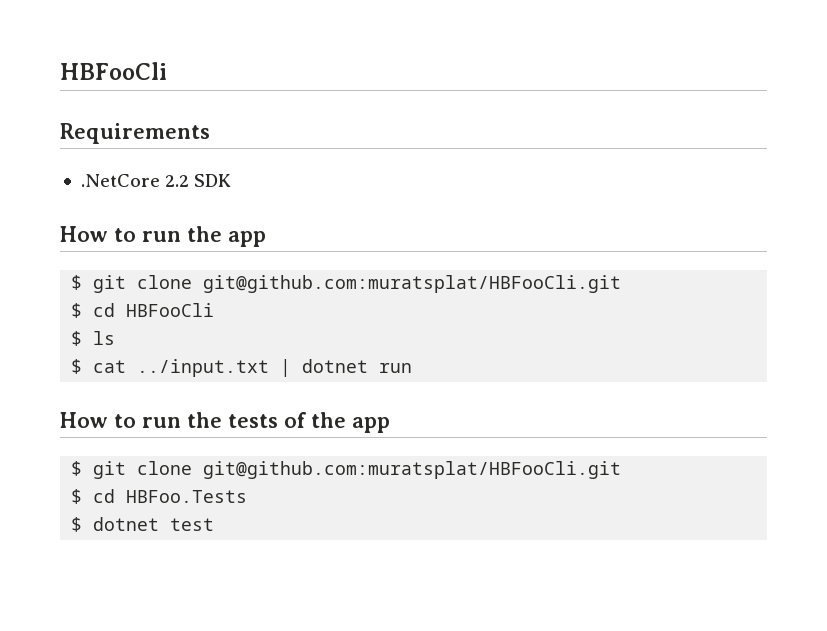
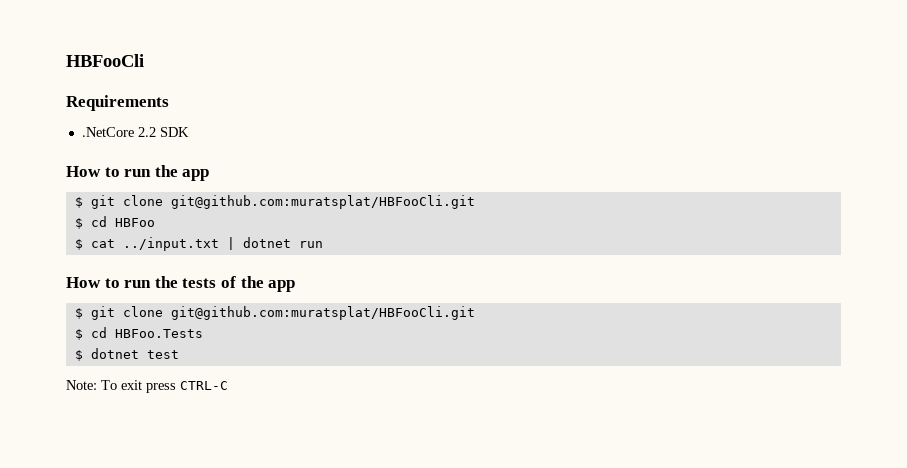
[126,303,215,317] [71,331,116,346] HBFooCli // $ ls -> [114,218,155,227] HBFoo
(215, 524) none -> [66,380,228,393] // Note: To exit press CTRL-C

